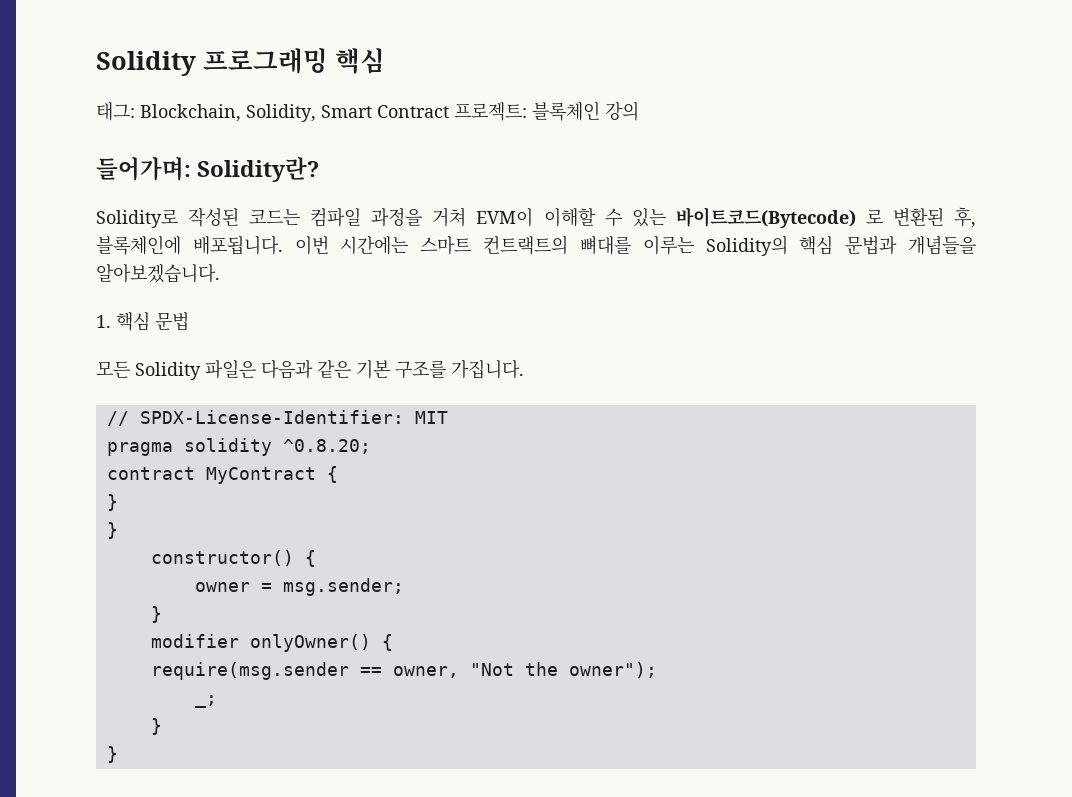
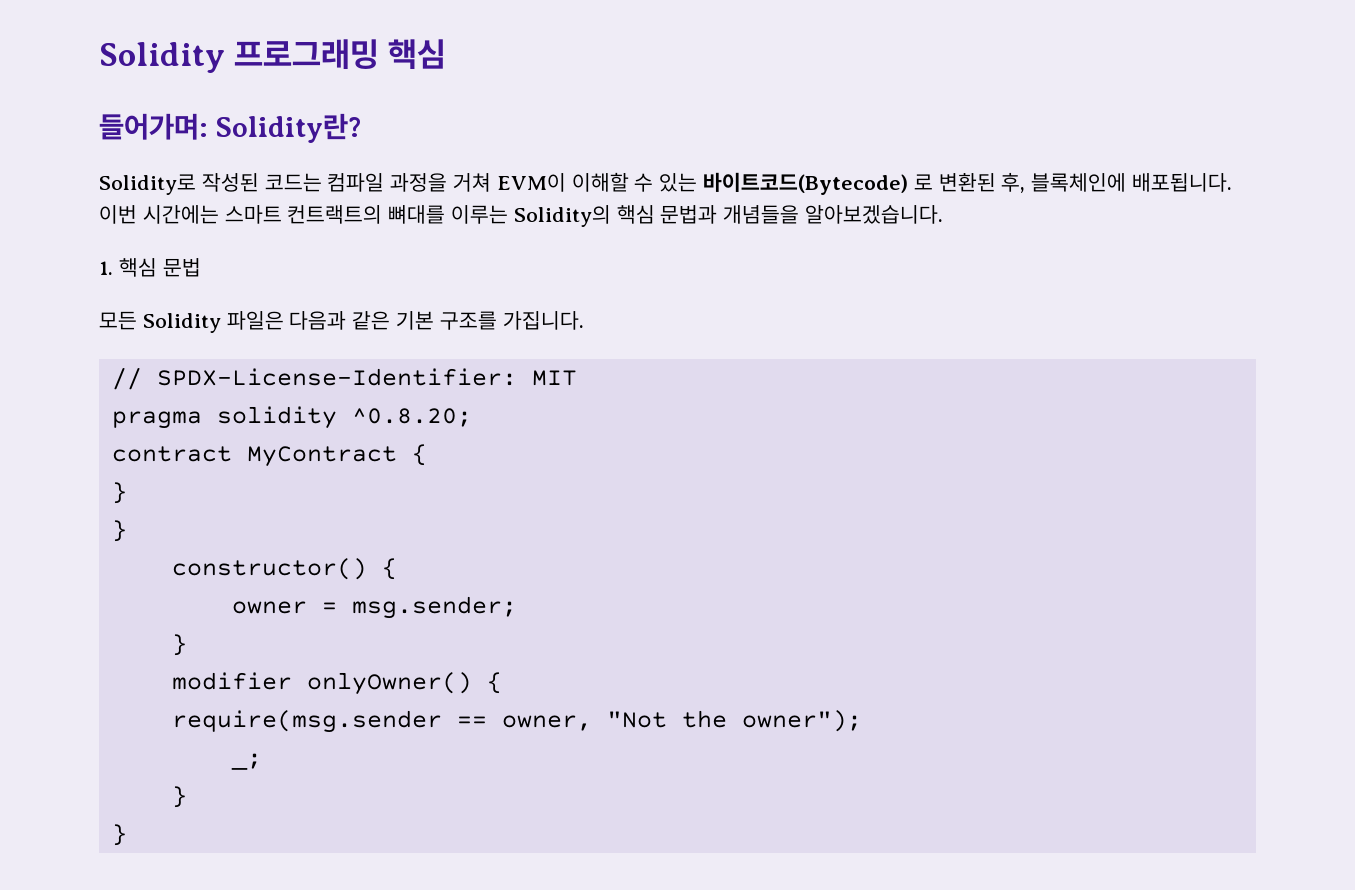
[96,101,639,122] // 태그: Blockchain, Solidity, Smart Contract 프로젝트: 블록체인 강의 -> (447, 54) none

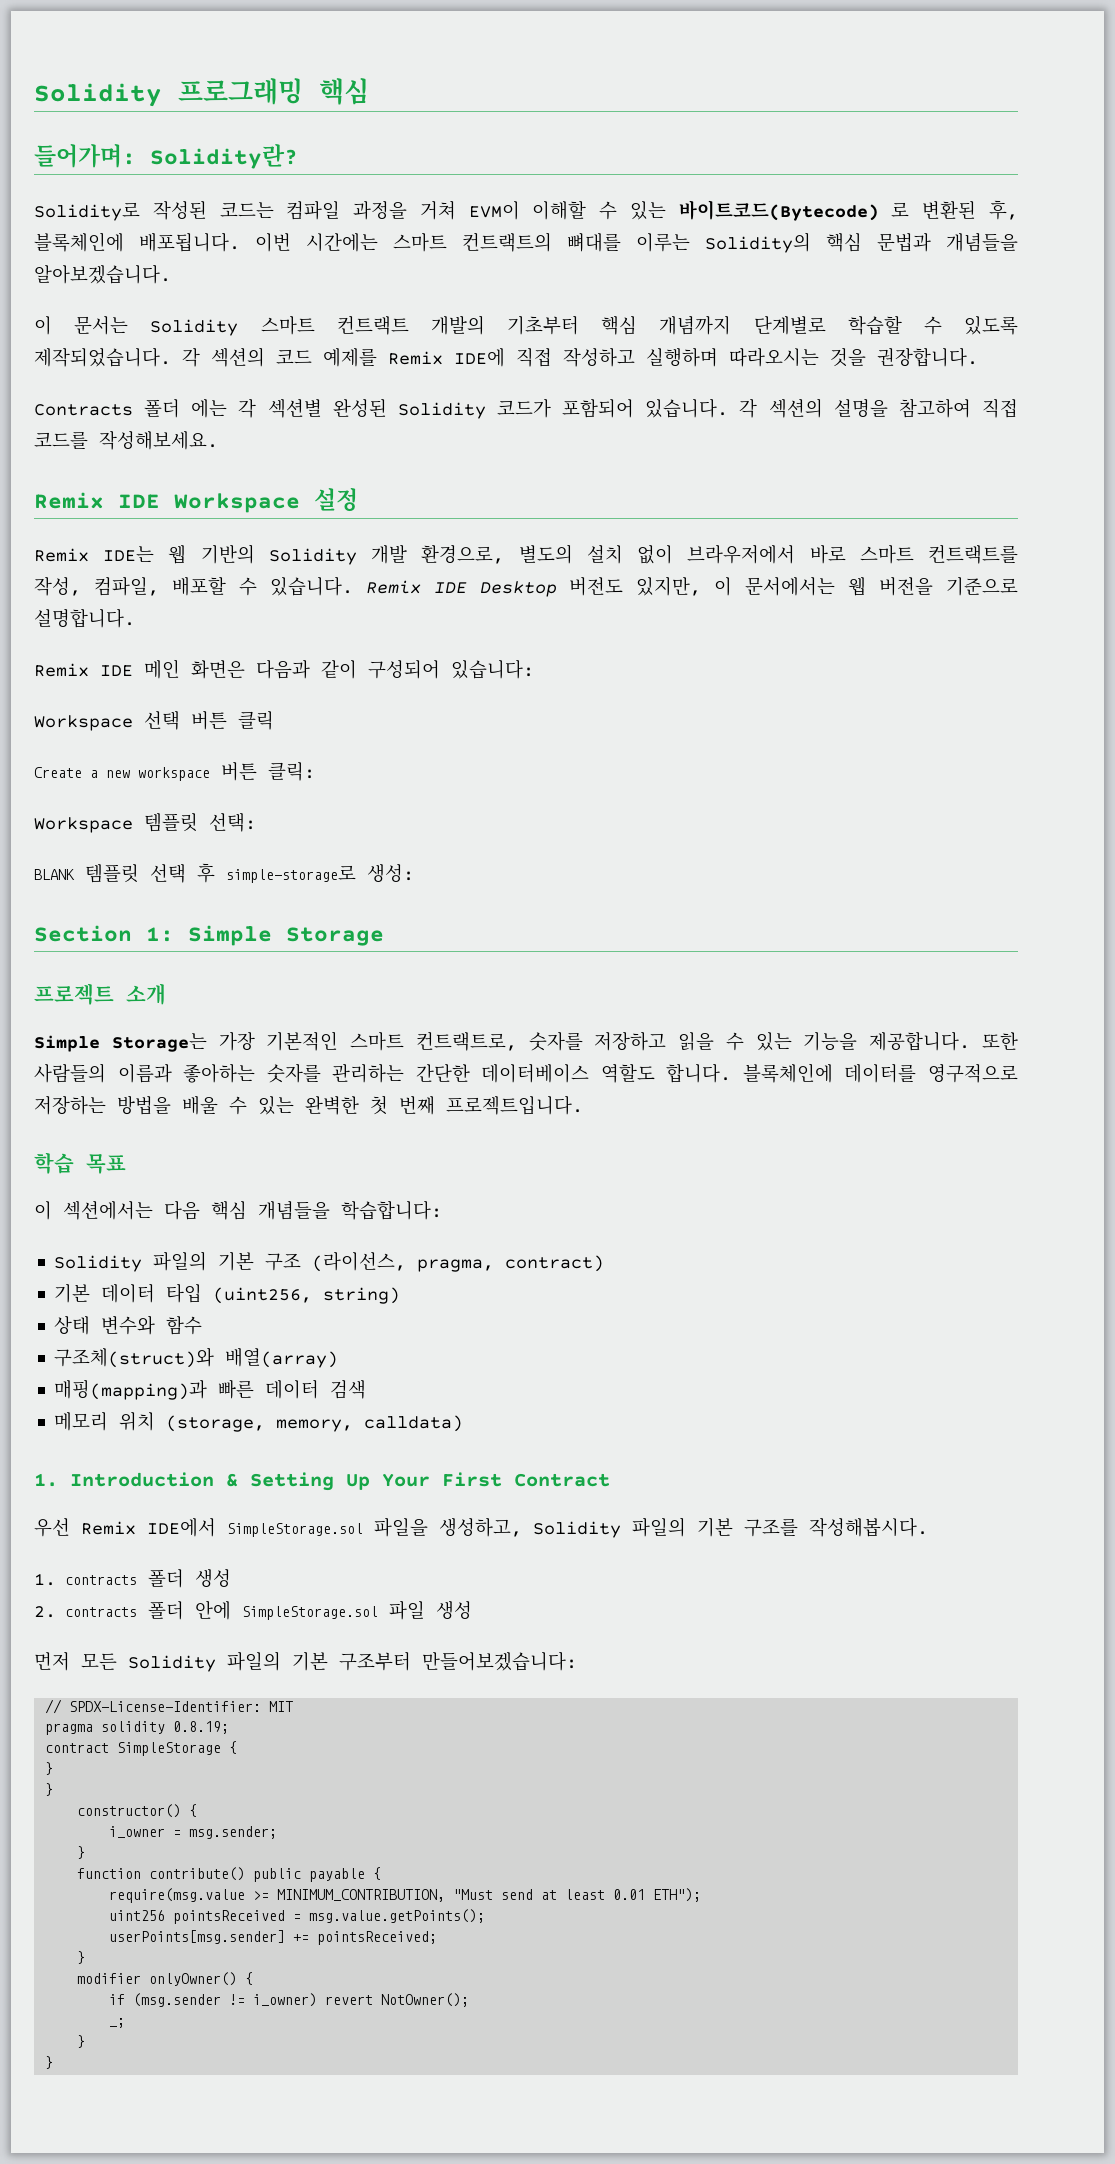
[99,258,201,277] [99,311,584,333] 1. 핵심 문법 // 모든 Solidity 파일은 다음과 같은 기본 구조를 가집니다. -> [34,315,1018,336] [34,347,978,367] [34,398,1018,419] [34,431,218,450] [34,488,358,513] [34,544,1019,565] [34,576,1019,597] [34,608,135,628] [34,659,534,679] [34,711,274,731] [34,762,315,781] [34,813,256,833] [34,863,414,883] [34,925,384,946] [34,983,166,1005] [34,1031,1018,1052] [34,1063,1018,1083] [34,1095,583,1115] [34,1152,126,1174] [34,1200,442,1220] [54,1251,605,1272] [54,1283,401,1304] [54,1315,203,1335] [54,1347,339,1368] [54,1379,367,1400] [54,1412,464,1432] [34,1472,610,1491] [34,1517,928,1538] [34,1569,232,1588] [34,1600,473,1620] [34,1651,577,1672] 이 문서는 Solidity 스마트 컨트랙트 개발의 기초부터 핵심 개념까지 단계별로 학습할 수 있도록 제작되었습니다. 각 섹션의 코드 예제를 Remix IDE에 직접 작성하고 실행하며 따라오시는 것을 권장합니다. // Contracts 폴더 에는 각 섹션별 완성된 Solidity 코드가 포함되어 있습니다. 각 섹션의 설명을 참고하여 직접 코드를 작성해보세요. // Remix IDE Workspace 설정 // Remix IDE는 웹 기반의 Solidity 개발 환경으로, 별도의 설치 없이 브라우저에서 바로 스마트 컨트랙트를 작성, 컴파일, 배포할 수 있습니다. Remix IDE Desktop 버전도 있지만, 이 문서에서는 웹 버전을 기준으로 설명합니다. // Remix IDE 메인 화면은 다음과 같이 구성되어 있습니다: // Workspace 선택 버튼 클릭 // Create a new workspace 버튼 클릭: // Workspace 템플릿 선택: // BLANK 템플릿 선택 후 simple-storage로 생성: // Section 1: Simple Storage // 프로젝트 소개 // Simple Storage는 가장 기본적인 스마트 컨트랙트로, 숫자를 저장하고 읽을 수 있는 기능을 제공합니다. 또한 사람들의 이름과 좋아하는 숫자를 관리하는 간단한 데이터베이스 역할도 합니다. 블록체인에 데이터를 영구적으로 저장하는 방법을 배울 수 있는 완벽한 첫 번째 프로젝트입니다. // 학습 목표 // 이 섹션에서는 다음 핵심 개념들을 학습합니다: // Solidity 파일의 기본 구조 (라이선스, pragma, contract) // 기본 데이터 타입 (uint256, string) // 상태 변수와 함수 // 구조체(struct)와 배열(array) // 매핑(mapping)과 빠른 데이터 검색 // 메모리 위치 (storage, memory, calldata) // 1. Introduction & Setting Up Your First Contract // 우선 Remix IDE에서 SimpleStorage.sol 파일을 생성하고, Solidity 파일의 기본 구조를 작성해봅시다. // 1. contracts 폴더 생성 // 2. contracts 폴더 안에 SimpleStorage.sol 파일 생성 // 먼저 모든 Solidity 파일의 기본 구조부터 만들어보겠습니다:
[351,408,472,427] ^0.8.20; -> [173,1721,230,1734] 0.8.19;
[246,446,397,467] MyContract -> [117,1742,222,1756] SimpleStorage
[231,601,307,614] owner -> [109,1826,166,1838] i_owner
[171,672,502,695] [171,710,862,733] modifier onlyOwner() { // require(msg.sender == owner, "Not the owner"); -> [77,1867,382,1882] [109,1888,702,1903] [109,1909,486,1924] [109,1930,438,1945] [77,1951,86,1964] [77,1972,254,1986] [109,1993,470,2007] function contribute() public payable { // require(msg.value >= MINIMUM_CONTRIBUTION, "Must send at least 0.01 ETH"); // uint256 pointsReceived = msg.value.getPoints(); // userPoints[msg.sender] += pointsReceived; // } // modifier onlyOwner() { // if (msg.sender != i_owner) revert NotOwner();

